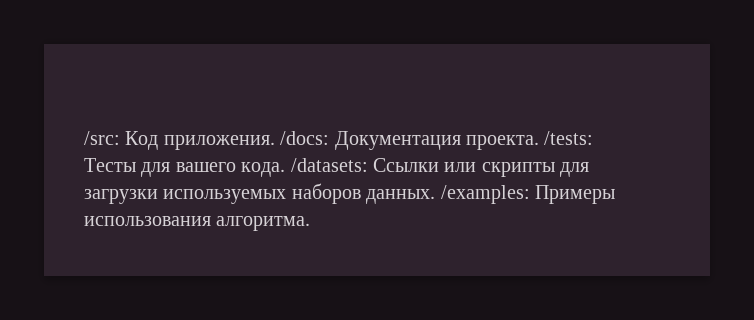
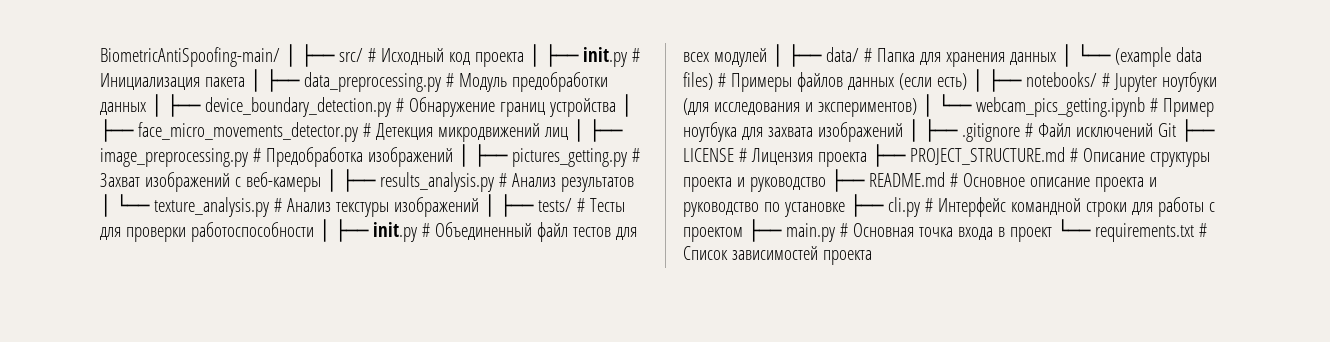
[84,131,594,150] [84,158,590,177] [84,183,615,204] [84,216,311,231] /src: Код приложения. /docs: Документация проекта. /tests: Тесты для вашего кода. /datasets: Ссылки или скрипты для загрузки используемых наборов данных. /examples: Примеры использования алгоритма. -> [100,44,640,67] [100,69,608,92] [100,94,632,117] [100,119,623,142] [100,144,640,167] [100,169,634,192] [100,194,625,217] [100,219,637,242] [683,44,1202,67] [683,69,1217,92] [683,94,1214,117] [683,119,1215,142] [683,144,1210,167] [683,169,1157,192] [683,194,1215,217] [683,219,1207,242] [683,246,872,265] BiometricAntiSpoofing-main/ │ ├── src/ # Исходный код проекта │ ├── init.py # Инициализация пакета │ ├── data_preprocessing.py # Модуль предобработки данных │ ├── device_boundary_detection.py # Обнаружение границ устройства │ ├── face_micro_movements_detector.py # Детекция микродвижений лиц │ ├── image_preprocessing.py # Предобработка изображений │ ├── pictures_getting.py # Захват изображений с веб-камеры │ ├── results_analysis.py # Анализ результатов │ └── texture_analysis.py # Анализ текстуры изображений │ ├── tests/ # Тесты для проверки работоспособности │ ├── init.py # Объединенный файл тестов для всех модулей │ ├── data/ # Папка для хранения данных │ └── (example data files) # Примеры файлов данных (если есть) │ ├── notebooks/ # Jupyter ноутбуки (для исследования и экспериментов) │ └── webcam_pics_getting.ipynb # Пример ноутбука для захвата изображений │ ├── .gitignore # Файл исключений Git ├── LICENSE # Лицензия проекта ├── PROJECT_STRUCTURE.md # Описание структуры проекта и руководство ├── README.md # Основное описание проекта и руководство по установке ├── cli.py # Интерфейс командной строки для работы с проектом ├── main.py # Основная точка входа в проект └── requirements.txt # Список зависимостей проекта

